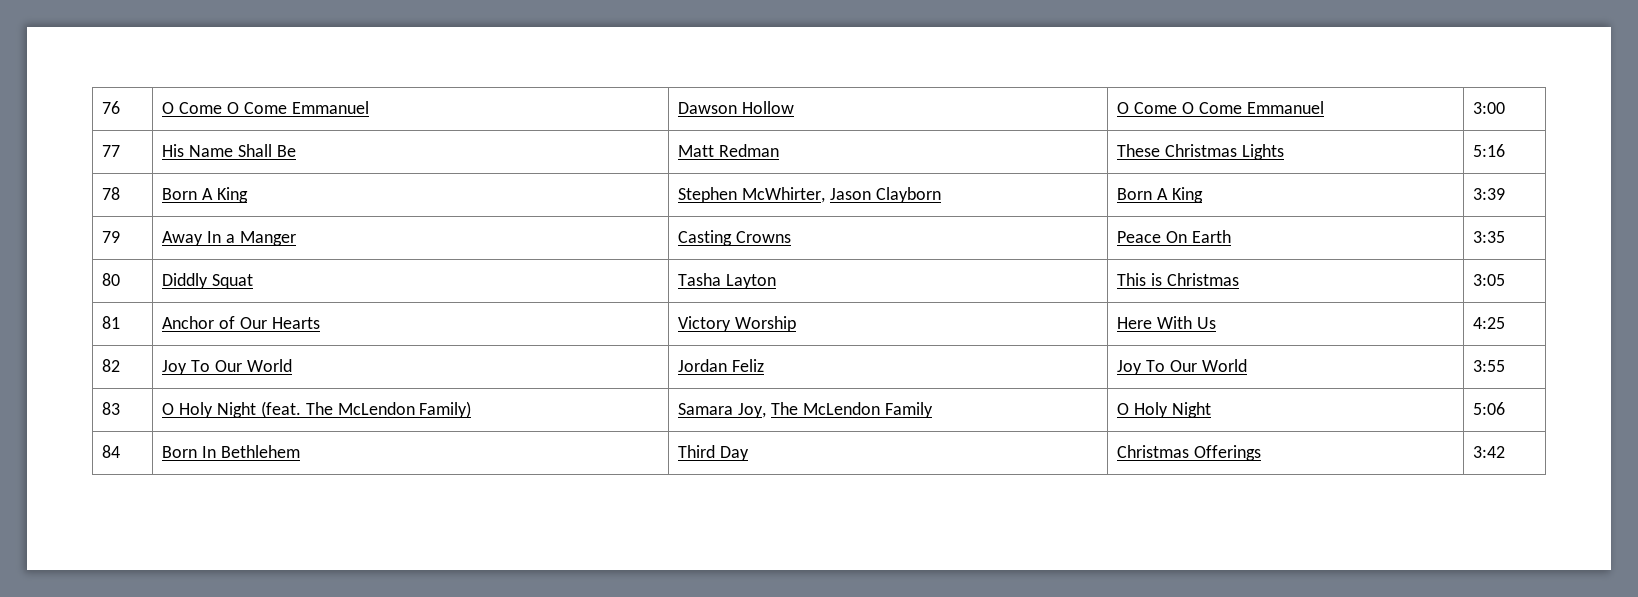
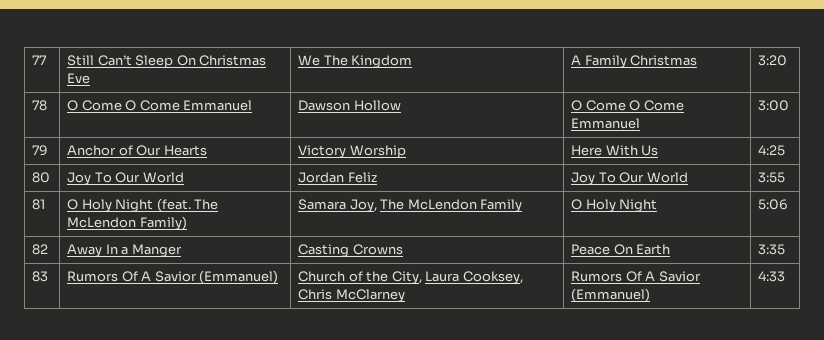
[102,101,121,114] 76 -> [32,55,47,65] [67,55,267,68] [67,73,91,84] [298,55,413,68] [571,55,698,68] [758,55,788,66] [32,100,48,111] 77 | Still Can’t Sleep On Christmas Eve | We The Kingdom | A Family Christmas | 3:20 // 78
[102,145,121,157] [162,144,296,157] [678,144,780,157] [1117,144,1284,160] [1473,144,1506,157] [102,187,121,200] [162,187,248,203] [678,187,941,203] [1117,187,1203,203] [1473,188,1506,200] [102,231,121,243] [162,231,296,246] [678,230,792,246] [1117,230,1231,243] [1473,231,1506,243] [102,273,121,286] [162,273,254,289] [678,273,777,289] [1117,273,1239,286] [1473,274,1506,286] [102,316,121,329] 77 | His Name Shall Be | Matt Redman | These Christmas Lights | 5:16 // 78 | Born A King | Stephen McWhirter, Jason Clayborn | Born A King | 3:39 // 79 | Away In a Manger | Casting Crowns | Peace On Earth | 3:35 // 80 | Diddly Squat | Tasha Layton | This is Christmas | 3:05 // 81 -> [32,145,49,156] 79
[102,359,121,372] 82 -> [32,172,51,183] 80
[102,402,121,415] 83 -> [32,199,46,210] 81
[102,445,121,458] [162,445,300,458] [678,445,750,461] [1117,445,1262,461] [1473,446,1506,458] 84 | Born In Bethlehem | Third Day | Christmas Offerings | 3:42 -> [32,244,49,255] [67,244,182,257] [298,244,403,257] [571,244,671,255] [758,244,786,255] [32,271,49,282] [67,270,279,284] [298,271,523,284] [298,289,405,302] [571,271,701,282] [571,288,651,302] [758,271,786,282] 82 | Away In a Manger | Casting Crowns | Peace On Earth | 3:35 // 83 | Rumors Of A Savior (Emmanuel) | Church of the City, Laura Cooksey, Chris McClarney | Rumors Of A Savior (Emmanuel) | 4:33

